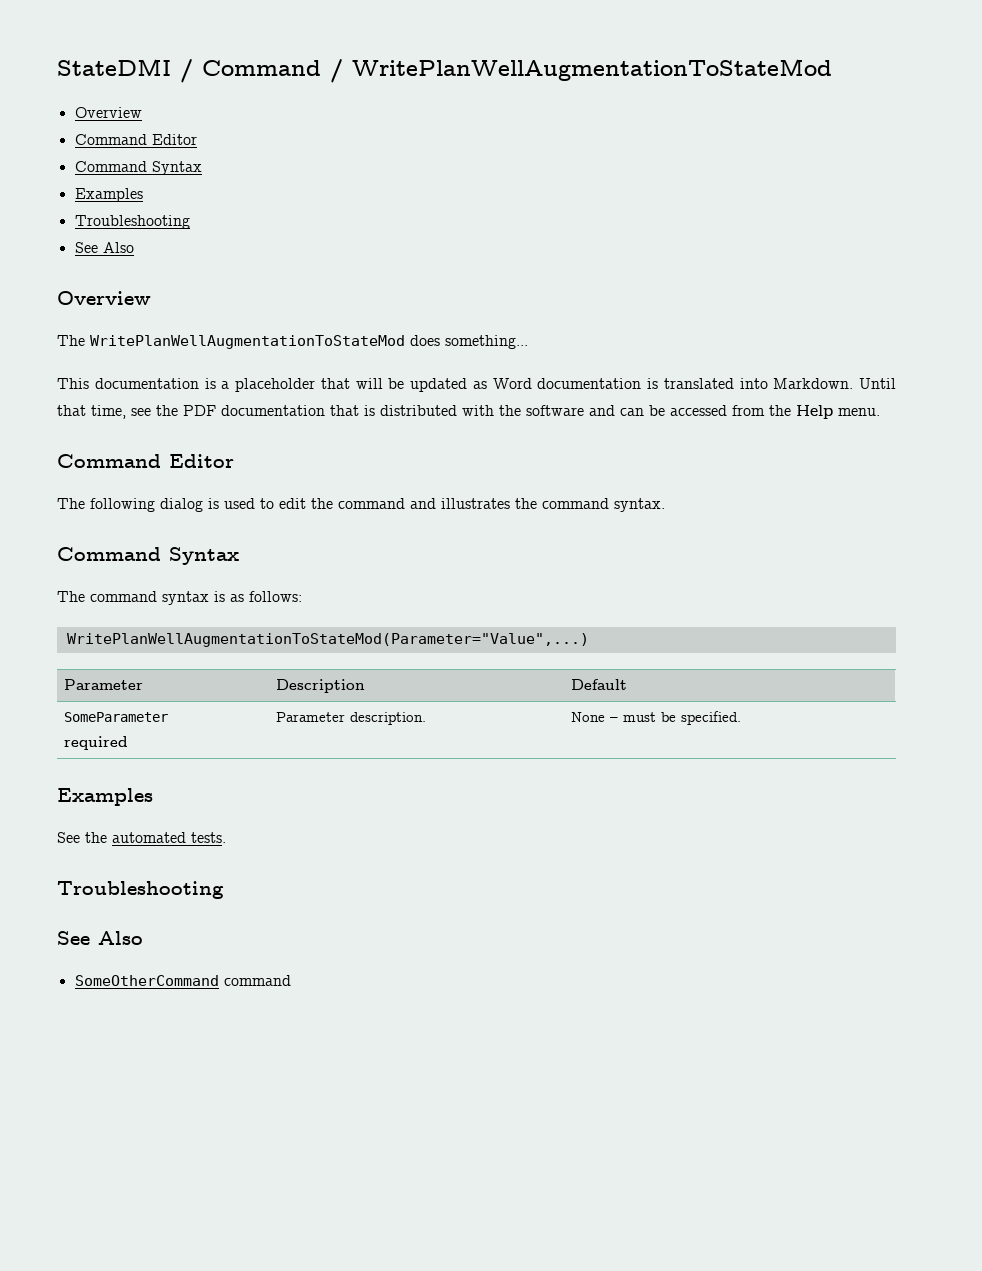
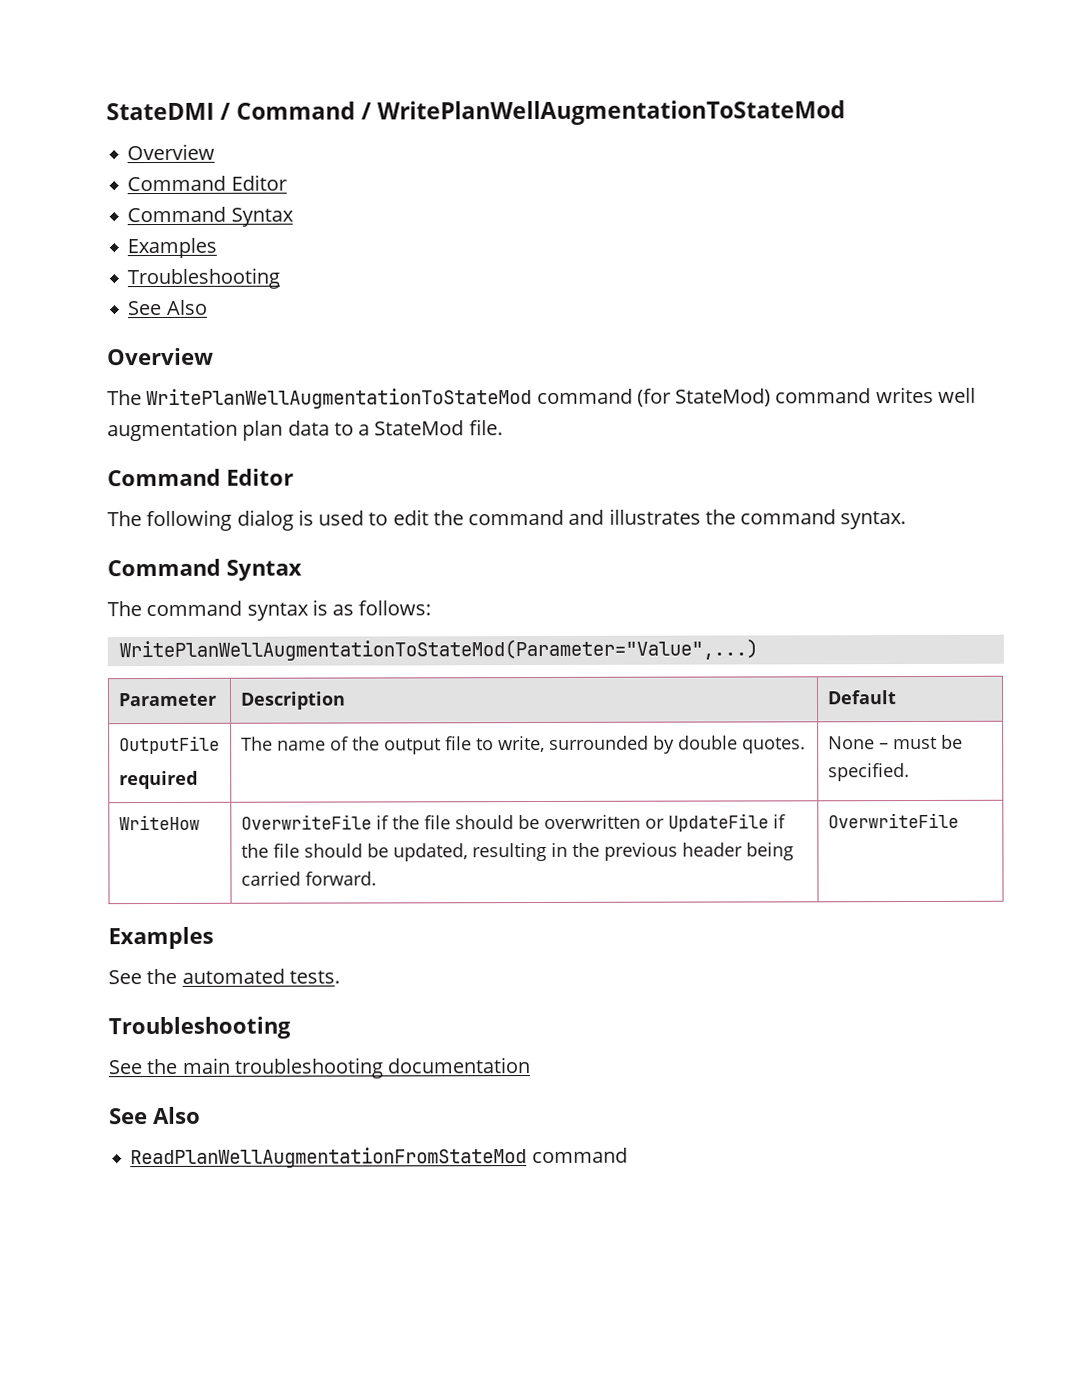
[410,335,528,349] [57,378,896,392] [57,405,880,419] does something... // This documentation is a placeholder that will be updated as Word documentation is translated into Markdown. Until that time, see the PDF documentation that is distributed with the software and can be accessed from the Help menu. -> [536,386,976,407] [107,419,503,442] command (for StateMod) command writes well augmentation plan data to a StateMod file.
[63,712,168,722] SomeParameter -> [118,735,220,755] OutputFile
[275,712,426,725] Parameter description. -> [240,735,806,755] The name of the output file to write, surrounded by double quotes.
(741, 718) none -> [118,814,200,831] [240,813,786,832] [240,842,794,862] [240,871,377,886] [827,812,959,829] // WriteHow | OverwriteFile if the file should be overwritten or UpdateFile if the file should be updated, resulting in the previous header being carried forward. | OverwriteFile
[57,931,143,945] [74,975,219,986] // See Also // SomeOtherCommand -> [108,1057,531,1079] [109,1106,201,1125] [130,1147,528,1169] // See the main troubleshooting documentation // See Also // ReadPlanWellAugmentationFromStateMod

